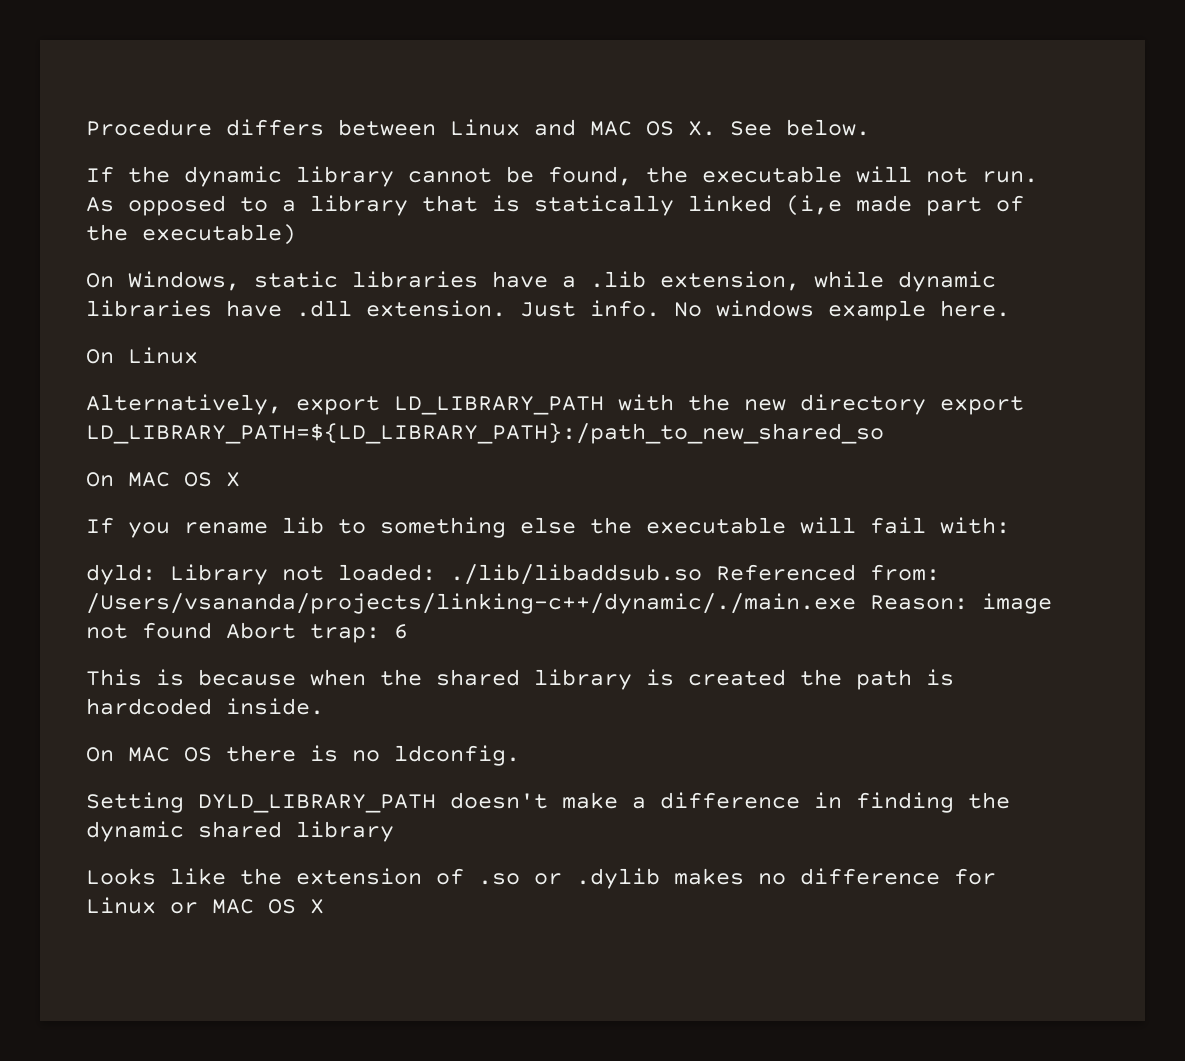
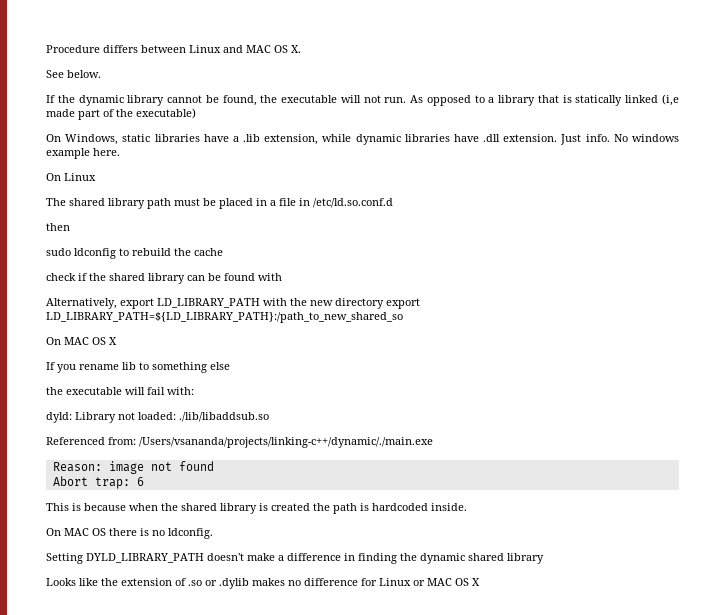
(716, 128) none -> (301, 49) //
(198, 355) none -> [46,198,393,209] [46,223,70,231] [46,248,223,259] [46,273,282,284] // The shared library path must be placed in a file in /etc/ld.so.conf.d // then // sudo ldconfig to rebuild the cache // check if the shared library can be found with
(576, 525) none -> (230, 366) //
(702, 574) none -> (269, 417) //
(856, 603) none -> (433, 442) //
(212, 630) none -> (214, 466) //

